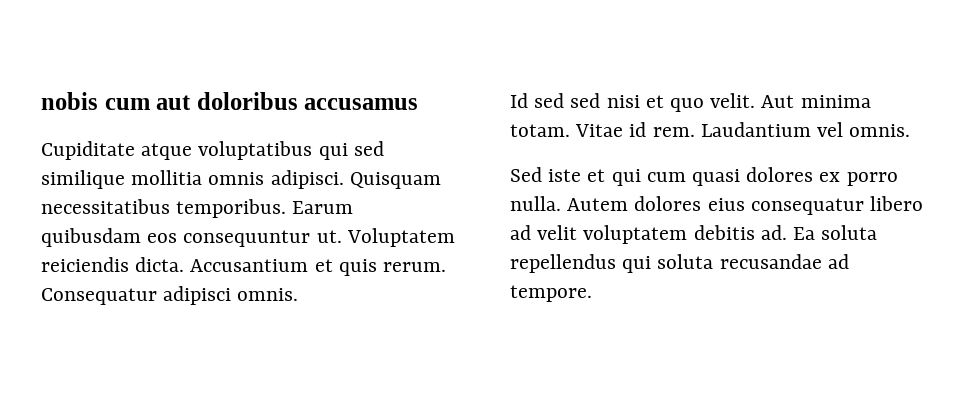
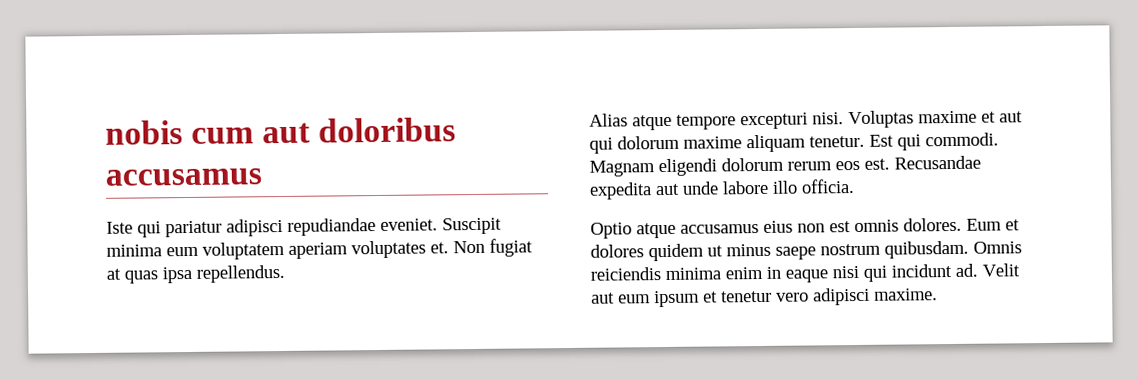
[41,141,384,160] [41,170,441,189] [41,199,354,218] [41,228,455,247] [41,257,447,276] [41,286,299,305] [510,93,871,112] [510,122,911,137] [510,167,898,186] [510,196,924,215] [510,225,878,244] [510,254,849,273] [510,285,592,302] Cupiditate atque voluptatibus qui sed similique mollitia omnis adipisci. Quisquam necessitatibus temporibus. Earum quibusdam eos consequuntur ut. Voluptatem reiciendis dicta. Accusantium et quis rerum. Consequatur adipisci omnis. // Id sed sed nisi et quo velit. Aut minima totam. Vitae id rem. Laudantium vel omnis. // Sed iste et qui cum quasi dolores ex porro nulla. Autem dolores eius consequatur libero ad velit voluptatem debitis ad. Ea soluta repellendus qui soluta recusandae ad tempore. -> [106,217,502,238] [106,238,533,260] [106,264,285,284] [589,110,1023,131] [589,132,999,154] [589,155,981,177] [589,179,855,200] [590,217,1020,239] [590,240,1022,262] [590,263,1020,283] [591,287,938,308] Iste qui pariatur adipisci repudiandae eveniet. Suscipit minima eum voluptatem aperiam voluptates et. Non fugiat at quas ipsa repellendus. // Alias atque tempore excepturi nisi. Voluptas maxime et aut qui dolorum maxime aliquam tenetur. Est qui commodi. Magnam eligendi dolorum rerum eos est. Recusandae expedita aut unde labore illo officia. // Optio atque accusamus eius non est omnis dolores. Eum et dolores quidem ut minus saepe nostrum quibusdam. Omnis reiciendis minima enim in eaque nisi qui incidunt ad. Velit aut eum ipsum et tenetur vero adipisci maxime.

